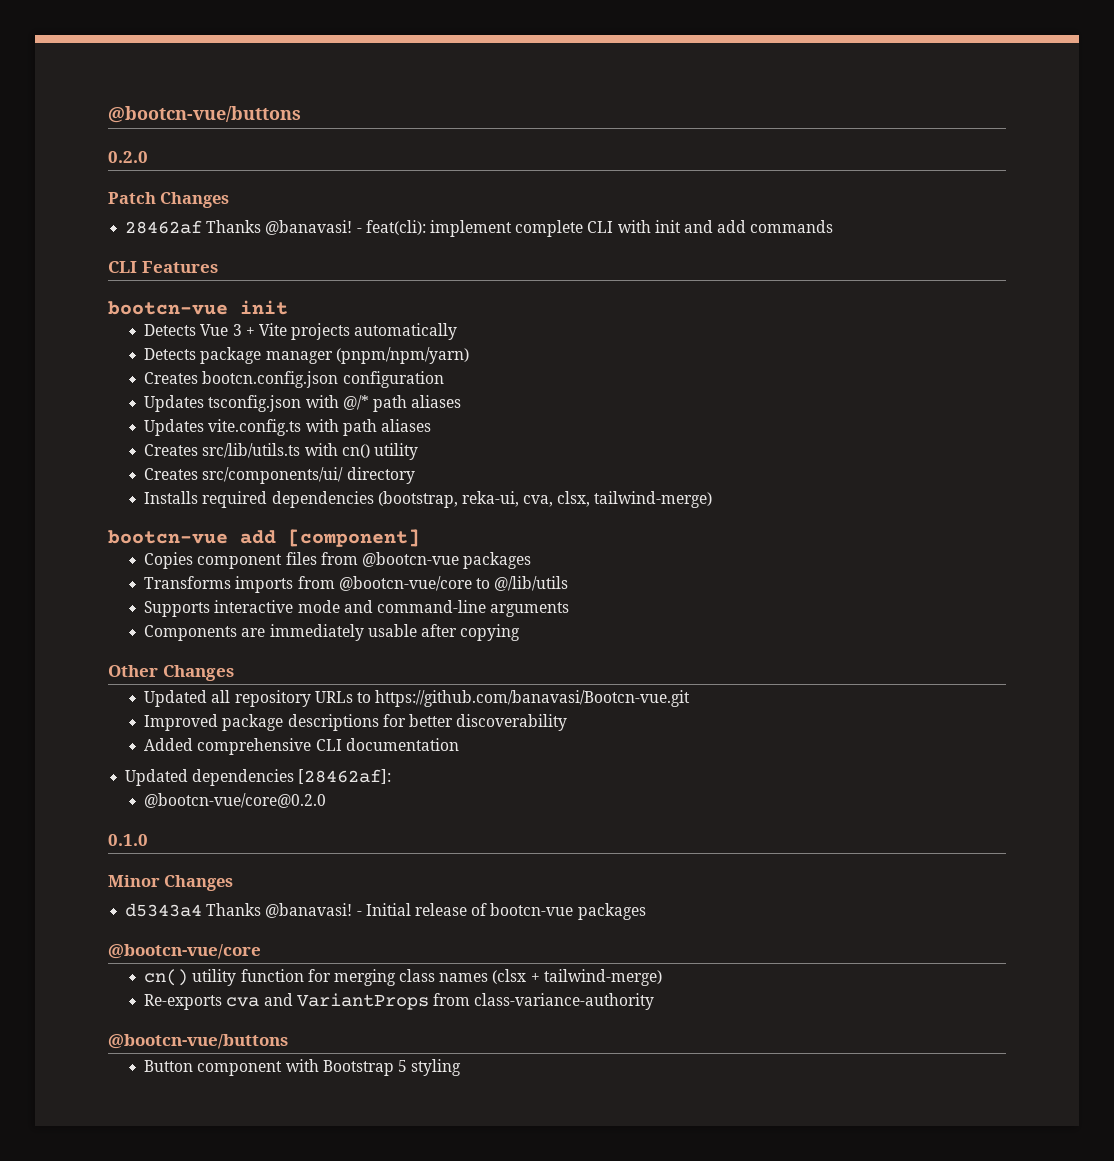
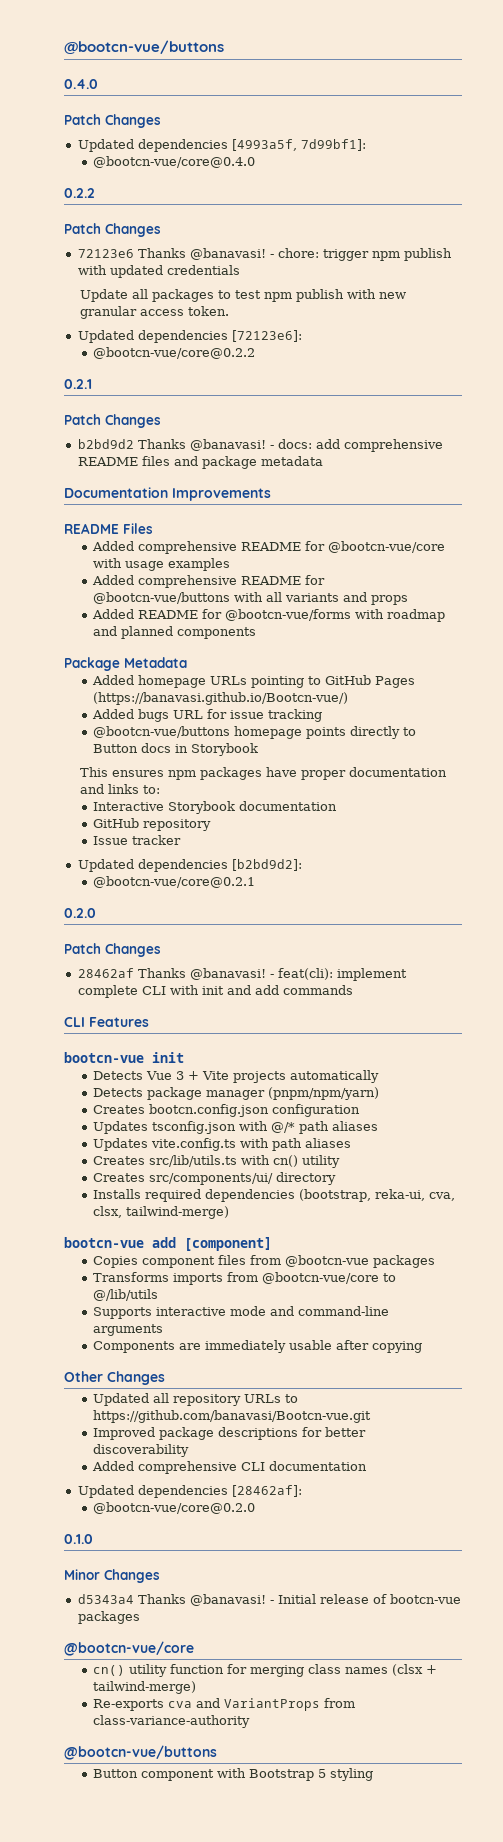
[108,106,301,123] @bootcn-vue/buttons -> [64,40,224,54] [64,79,98,89] [64,114,161,128] [77,139,366,152] [93,156,256,168] [64,188,95,198] [64,223,161,237] [77,248,452,261] [77,265,240,278] [79,289,406,302] [79,306,229,319] [77,330,302,343] [93,347,256,359] [64,379,92,389] [64,414,161,428] [77,439,443,452] [77,456,323,469] [64,487,271,501] [64,523,153,534] [92,541,446,554] [93,558,231,571] [92,575,326,588] [93,592,409,605] [92,609,446,622] [93,626,257,639] [64,657,187,671] [92,675,416,688] [93,692,349,705] [92,709,323,722] [93,726,417,739] [93,743,259,756] [79,767,447,780] [79,784,160,794] [93,801,338,814] [93,818,212,831] [93,835,182,845] [77,859,302,872] [93,876,256,888] @bootcn-vue/buttons // 0.4.0 // Patch Changes // Updated dependencies [4993a5f, 7d99bf1]: // @bootcn-vue/core@0.4.0 // 0.2.2 // Patch Changes // 72123e6 Thanks @banavasi! - chore: trigger npm publish with updated credentials // Update all packages to test npm publish with new granular access token. // Updated dependencies [72123e6]: // @bootcn-vue/core@0.2.2 // 0.2.1 // Patch Changes // b2bd9d2 Thanks @banavasi! - docs: add comprehensive README files and package metadata // Documentation Improvements // README Files // Added comprehensive README for @bootcn-vue/core with usage examples // Added comprehensive README for @bootcn-vue/buttons with all variants and props // Added README for @bootcn-vue/forms with roadmap and planned components // Package Metadata // Added homepage URLs pointing to GitHub Pages (https://banavasi.github.io/Bootcn-vue/) // Added bugs URL for issue tracking // @bootcn-vue/buttons homepage points directly to Button docs in Storybook // This ensures npm packages have proper documentation and links to: // Interactive Storybook documentation // GitHub repository // Issue tracker // Updated dependencies [b2bd9d2]: // @bootcn-vue/core@0.2.1

